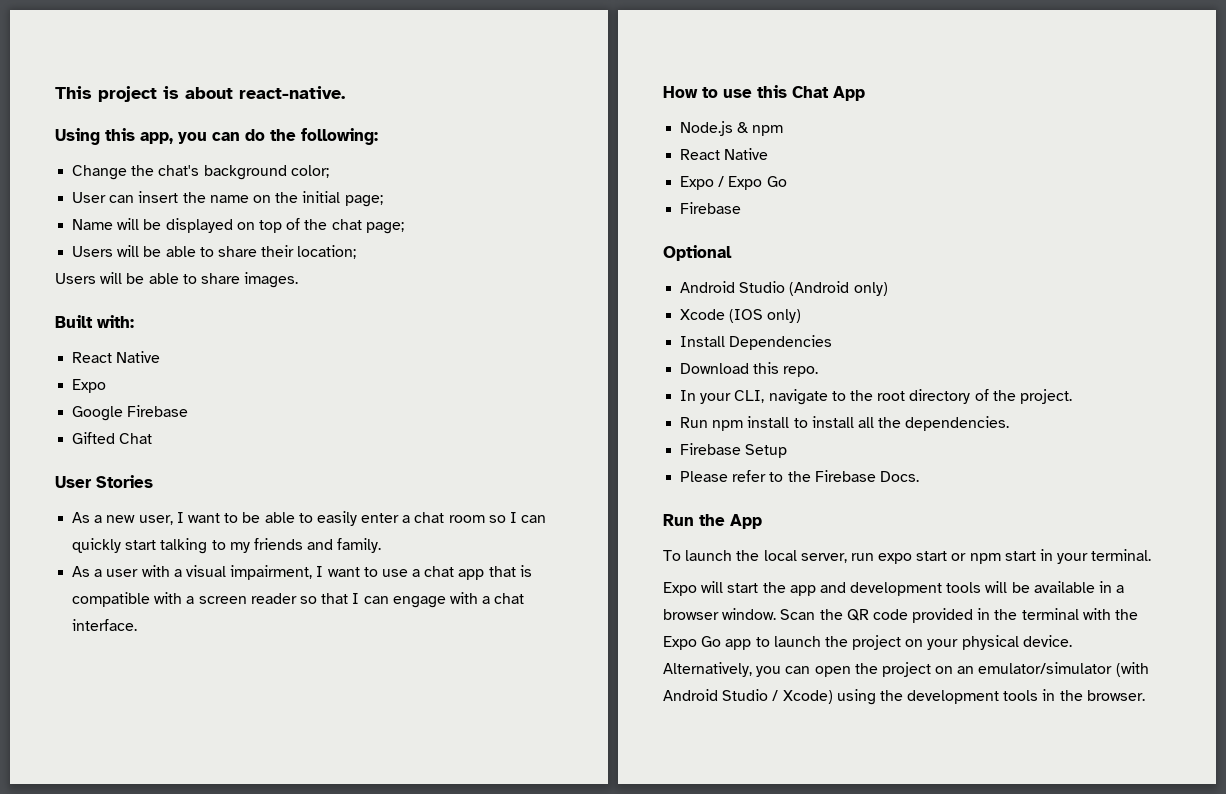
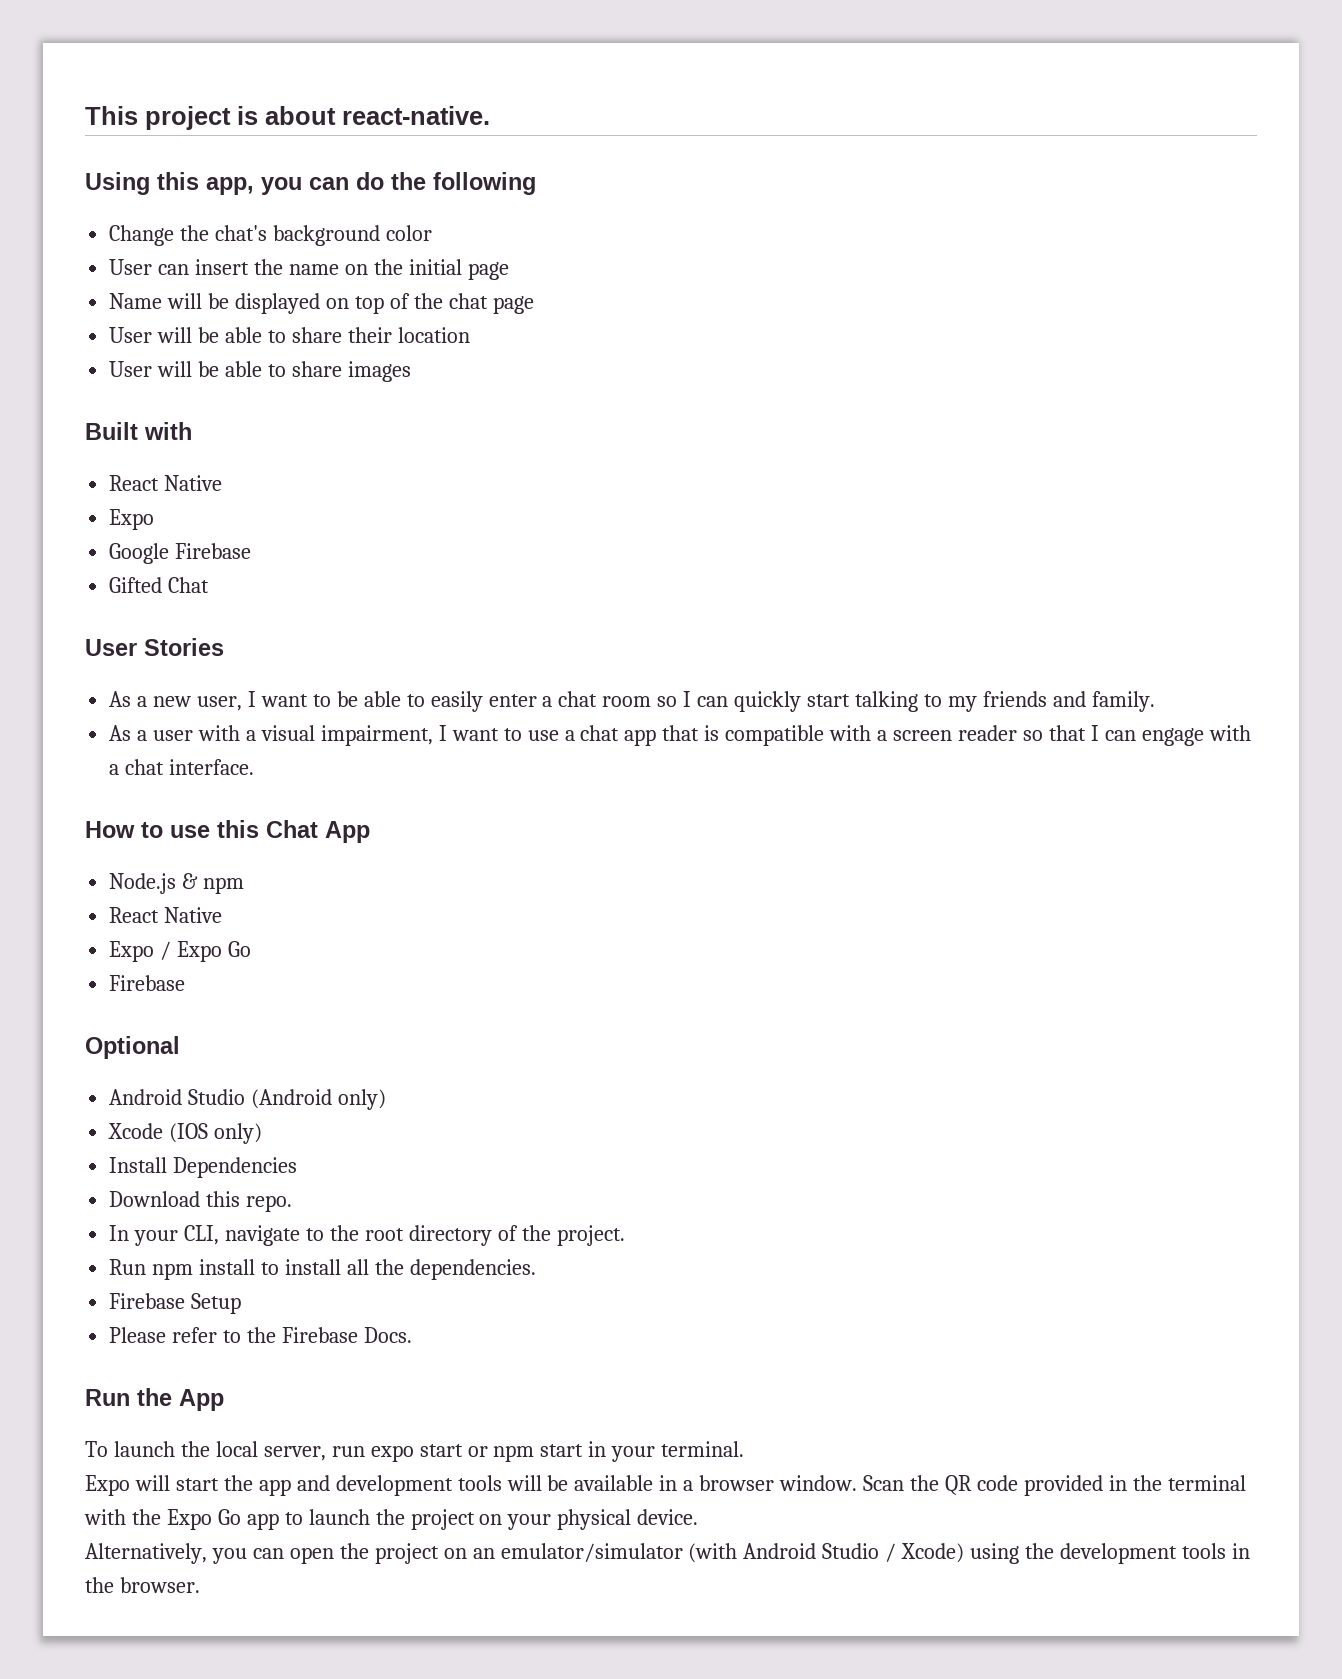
[301,128,378,145] following: -> [433,172,536,195] following
[290,165,329,178] color; -> [385,225,432,241] color
[344,195,383,207] page; -> [467,262,509,280] page
[365,222,404,234] [72,246,114,257] page; // Users -> [492,296,534,314] [109,327,153,343] page // User
[297,245,357,259] [55,272,299,288] location; // Users will be able to share images. -> [397,327,470,343] [109,361,411,382] location // User will be able to share images
[97,315,134,328] with: -> [144,422,192,440] with

